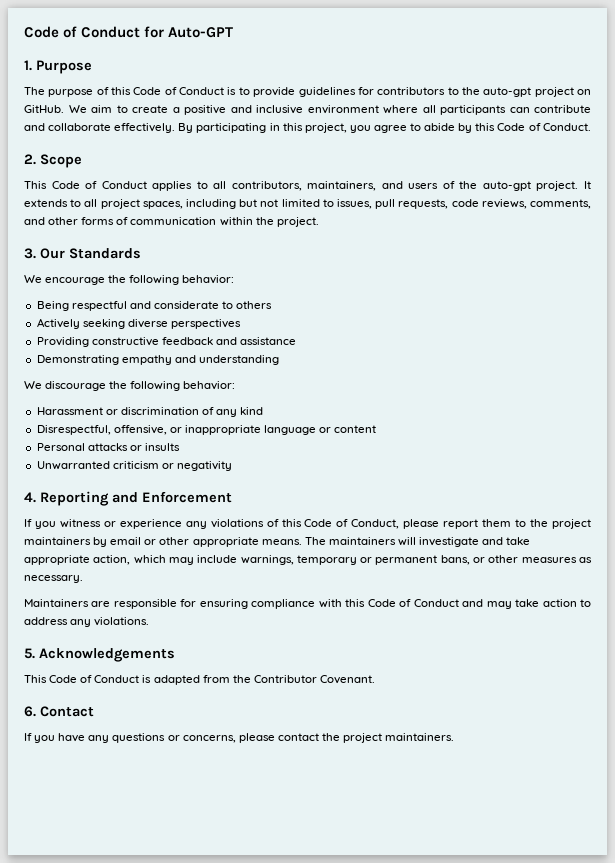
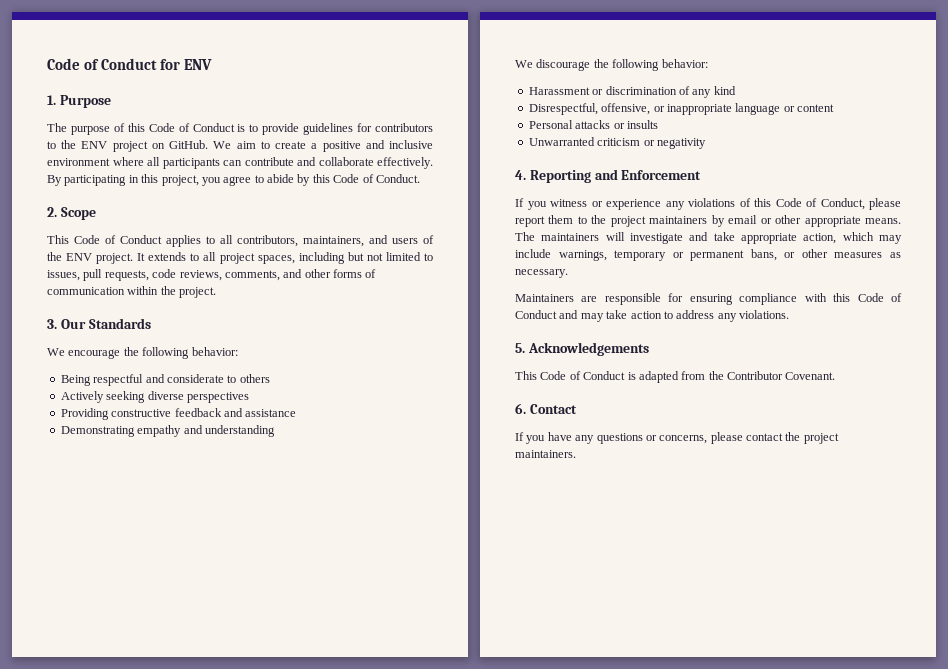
[168,27,234,38] Auto-GPT -> [184,59,213,70] ENV
[483,87,532,97] auto-gpt -> [81,141,108,149] ENV
[482,181,531,191] auto-gpt -> [66,253,93,261] ENV

